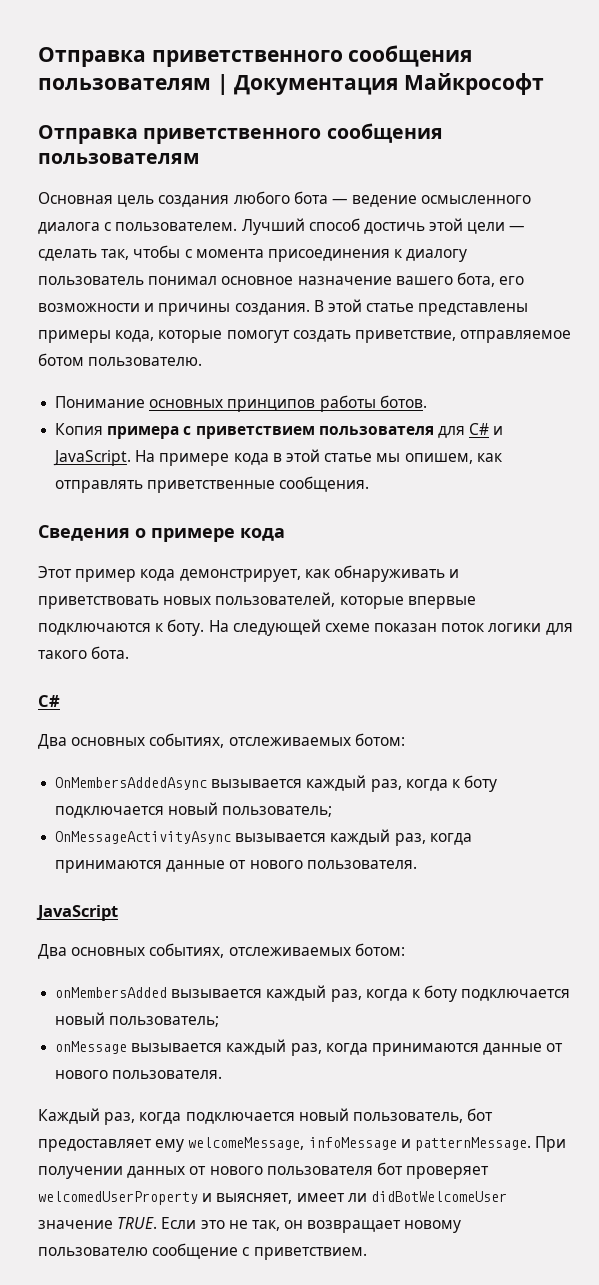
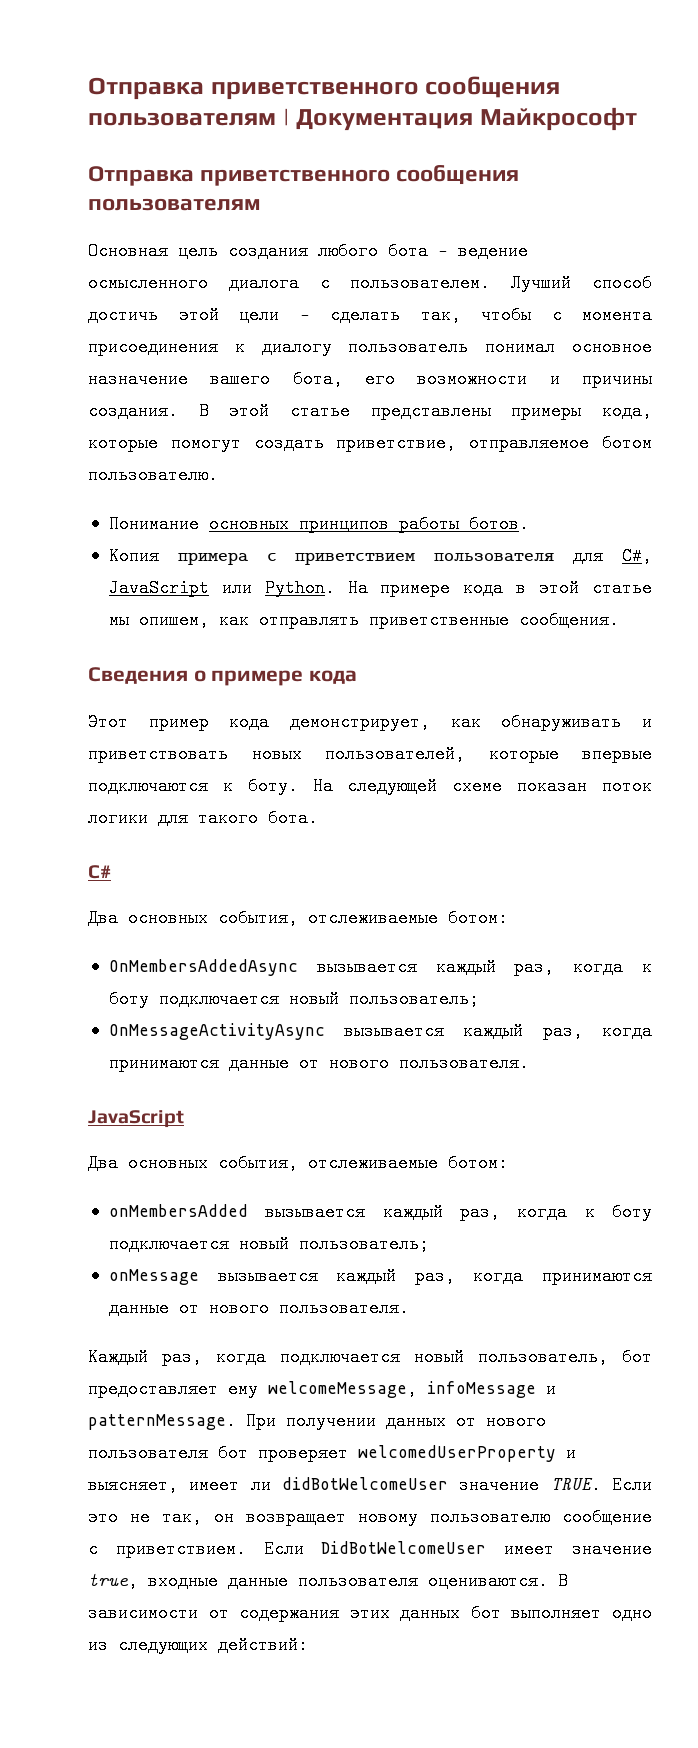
[469,423,504,435] [53,450,132,466] C# и JavaScript. -> [622,547,653,565] [108,579,335,597] C#, JavaScript или Python.
[149,733,351,748] событиях, отслеживаемых -> [218,909,438,927] события, отслеживаемые
[149,943,351,958] событиях, отслеживаемых -> [218,1154,438,1172] события, отслеживаемые
(367, 1253) none -> [263,1541,652,1558] [88,1572,568,1590] [88,1606,652,1622] [88,1636,308,1654] Если DidBotWelcomeUser имеет значение true, входные данные пользователя оцениваются. В зависимости от содержания этих данных бот выполняет одно из следующих действий:

